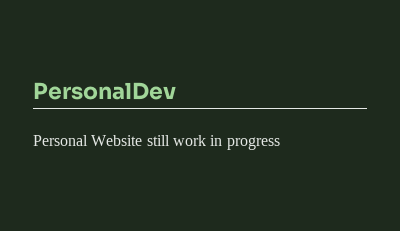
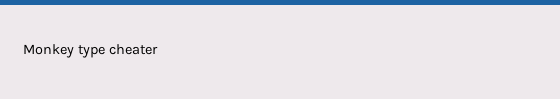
[33,82,176,100] [33,135,280,150] PersonalDev // Personal Website still work in progress -> [23,44,158,58] Monkey type cheater

